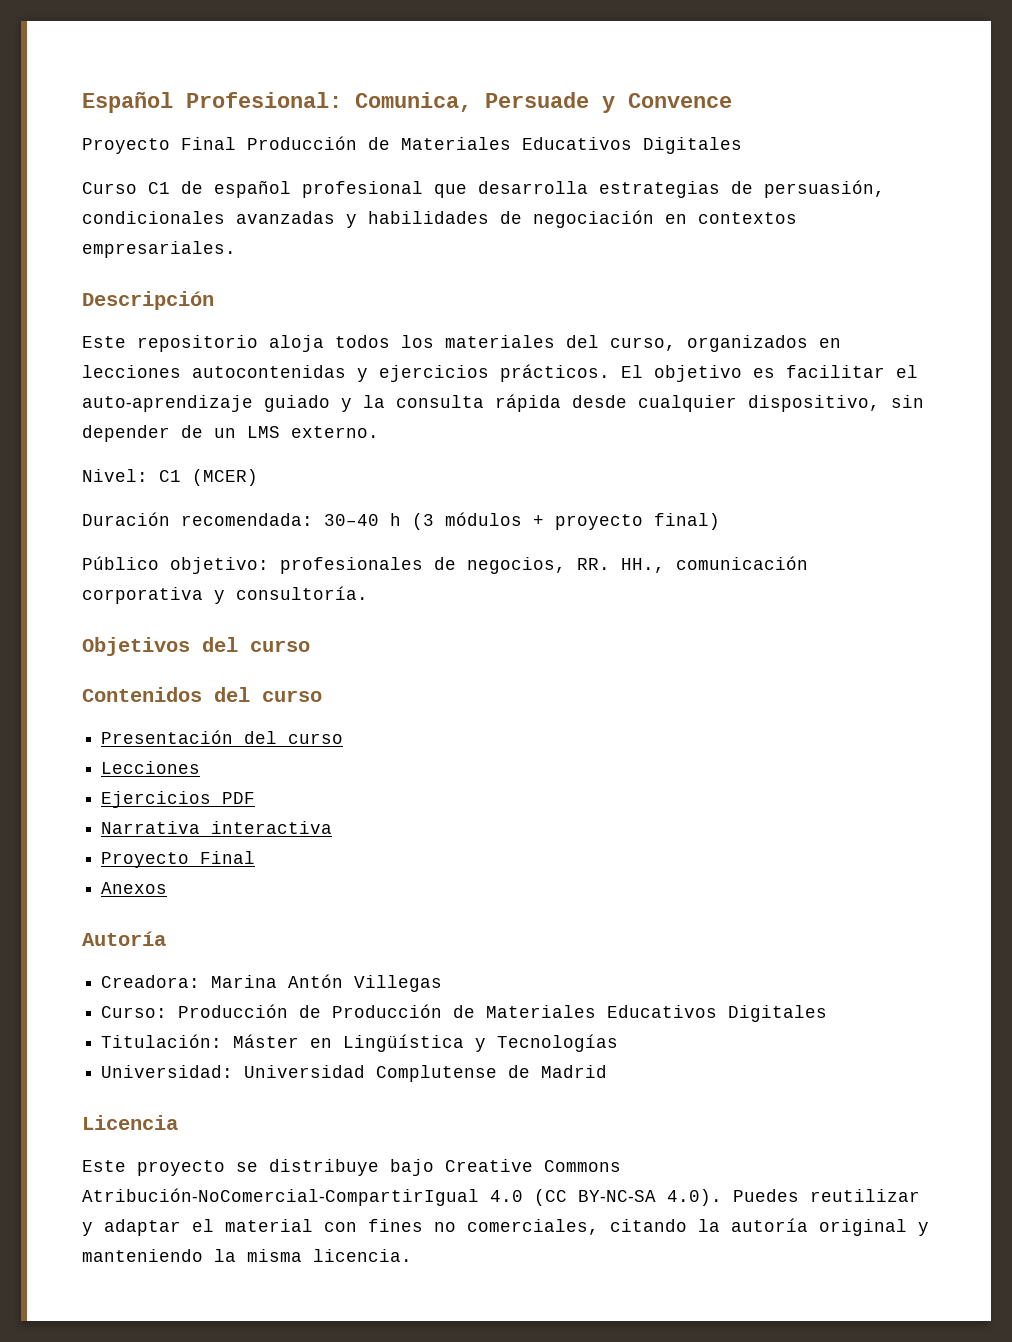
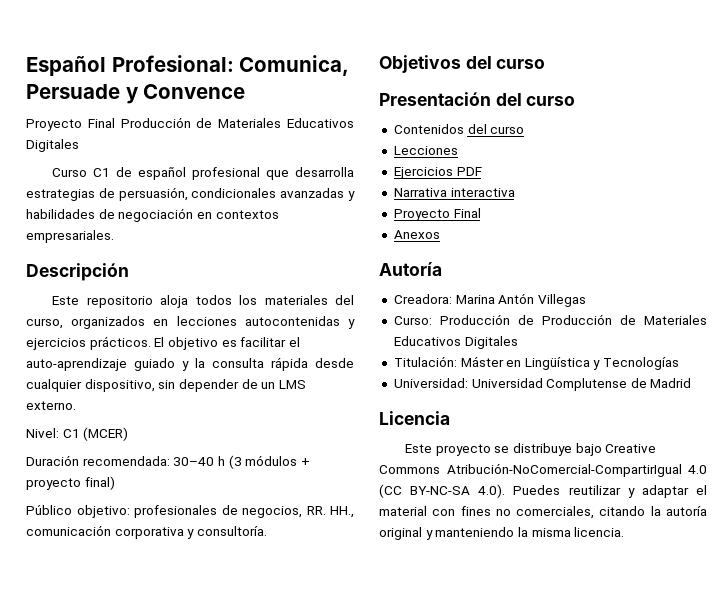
[82,687,322,702] [101,730,234,744] Contenidos del curso // Presentación -> [379,92,576,106] [393,124,464,134] Presentación del curso // Contenidos

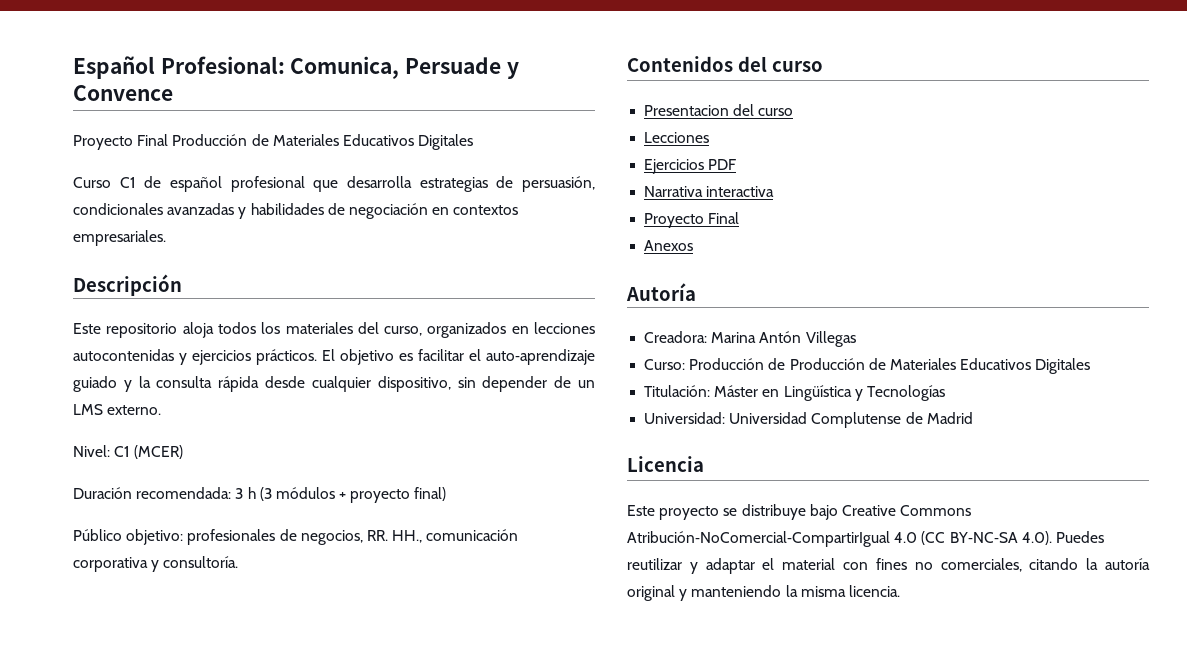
[173,457,215,466] 30–40 -> [235,488,244,499] 3
[379,55,546,73] [379,92,576,106] [393,124,464,134] Objetivos del curso // Presentación del curso // Contenidos -> [627,56,823,72] [644,105,730,116] Contenidos del curso // Presentacion

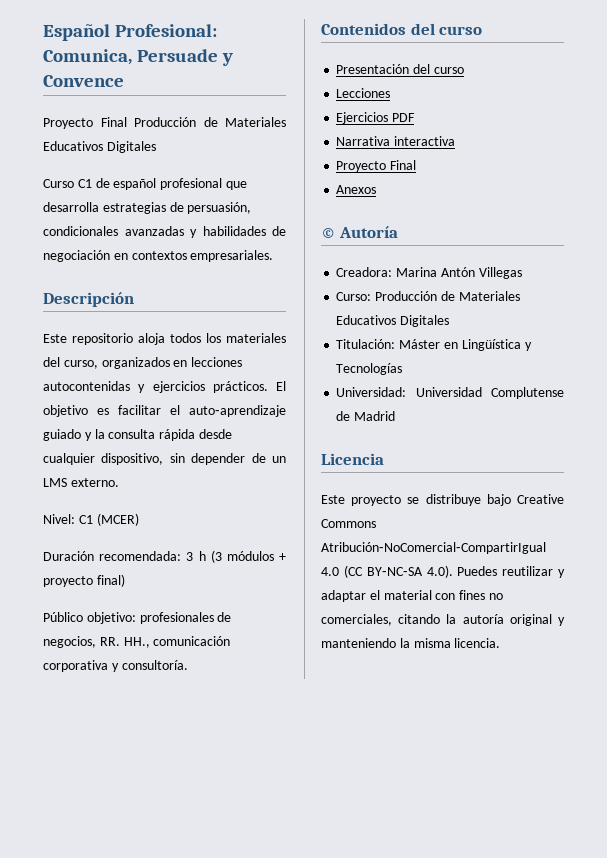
[644,105,730,116] Presentacion -> [336,64,410,74] Presentación
(694, 245) none -> [321,228,335,238] ©
[789,358,886,370] Producción de -> (455, 296) none

